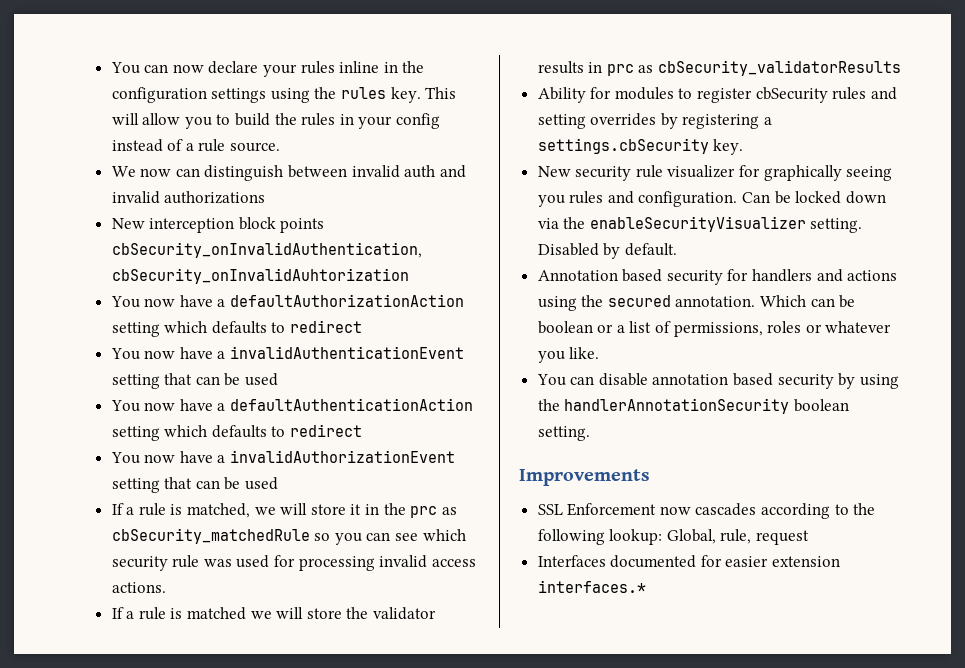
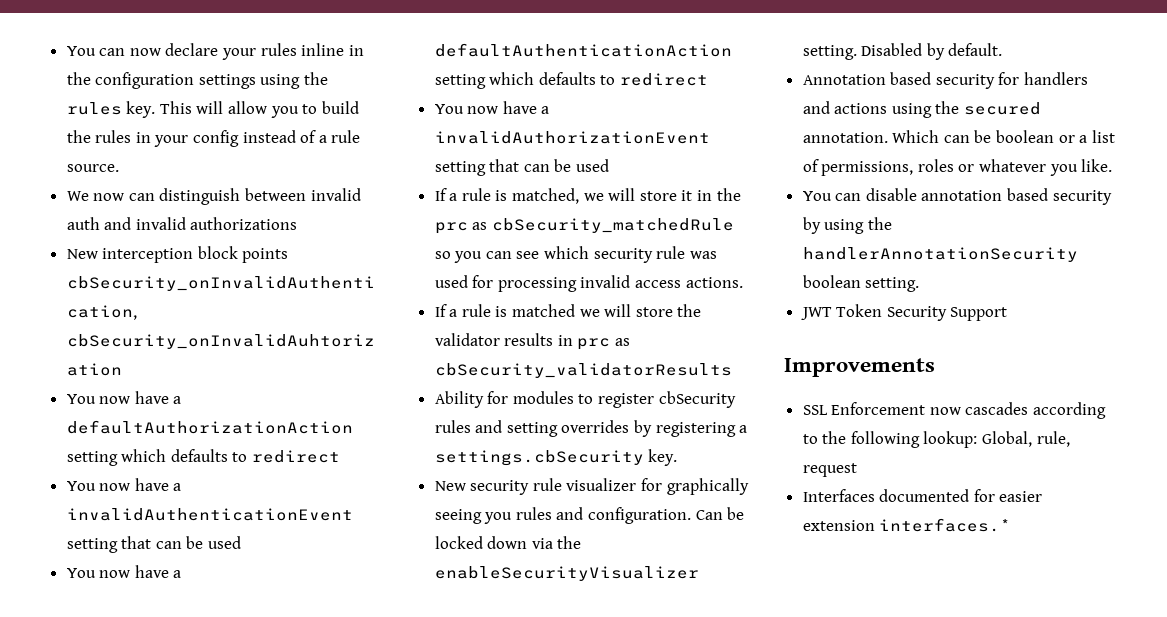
(590, 433) none -> [800,304,1008,321] // JWT Token Security Support

